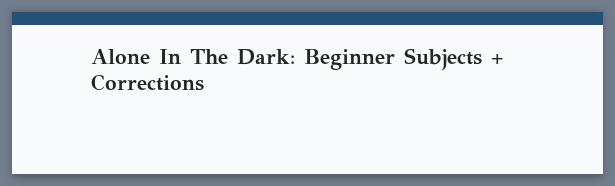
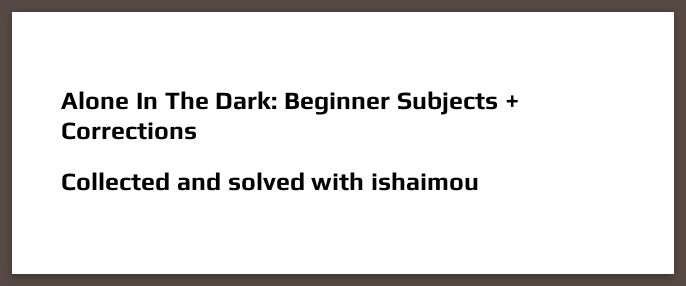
(204, 82) none -> [61,172,479,191] // Collected and solved with ishaimou

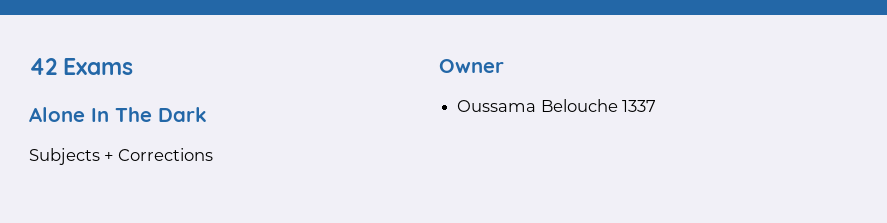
(61, 100) none -> [29,58,134,75] 42 Exams //
[215,91,390,115] Dark: Beginner -> [158,107,207,122] Dark //
[61,172,479,191] Collected and solved with ishaimou -> [439,59,504,73] [457,99,657,112] Owner // Oussama Belouche 1337

